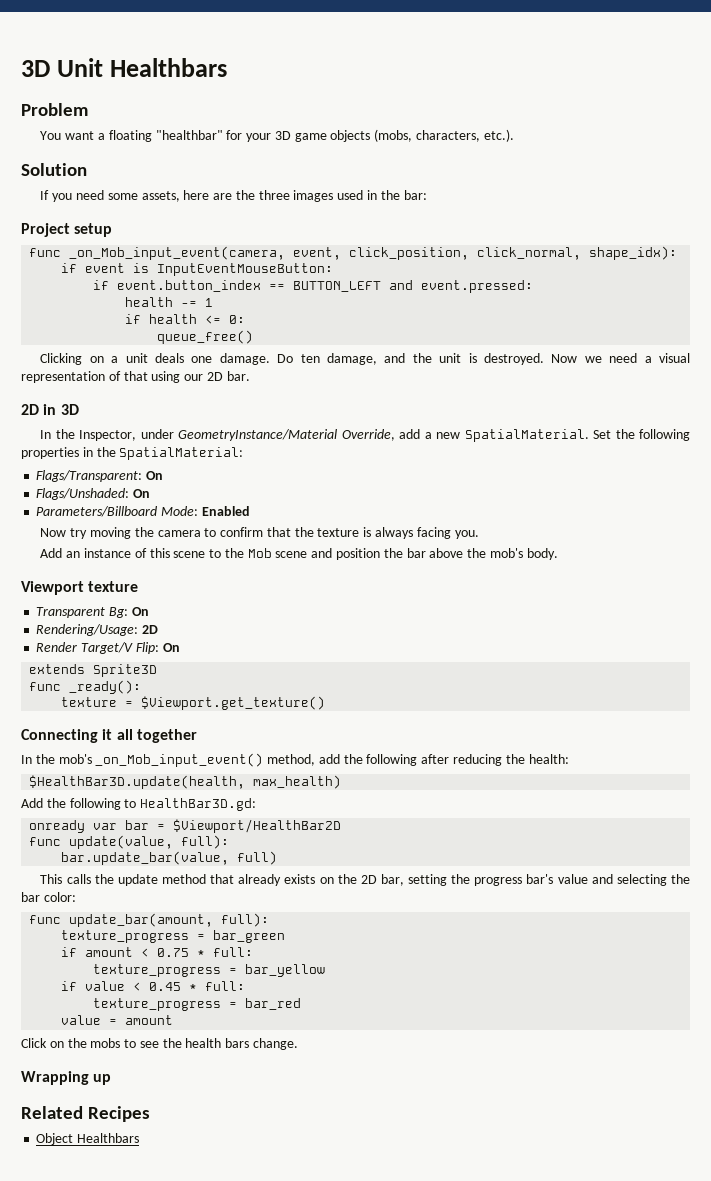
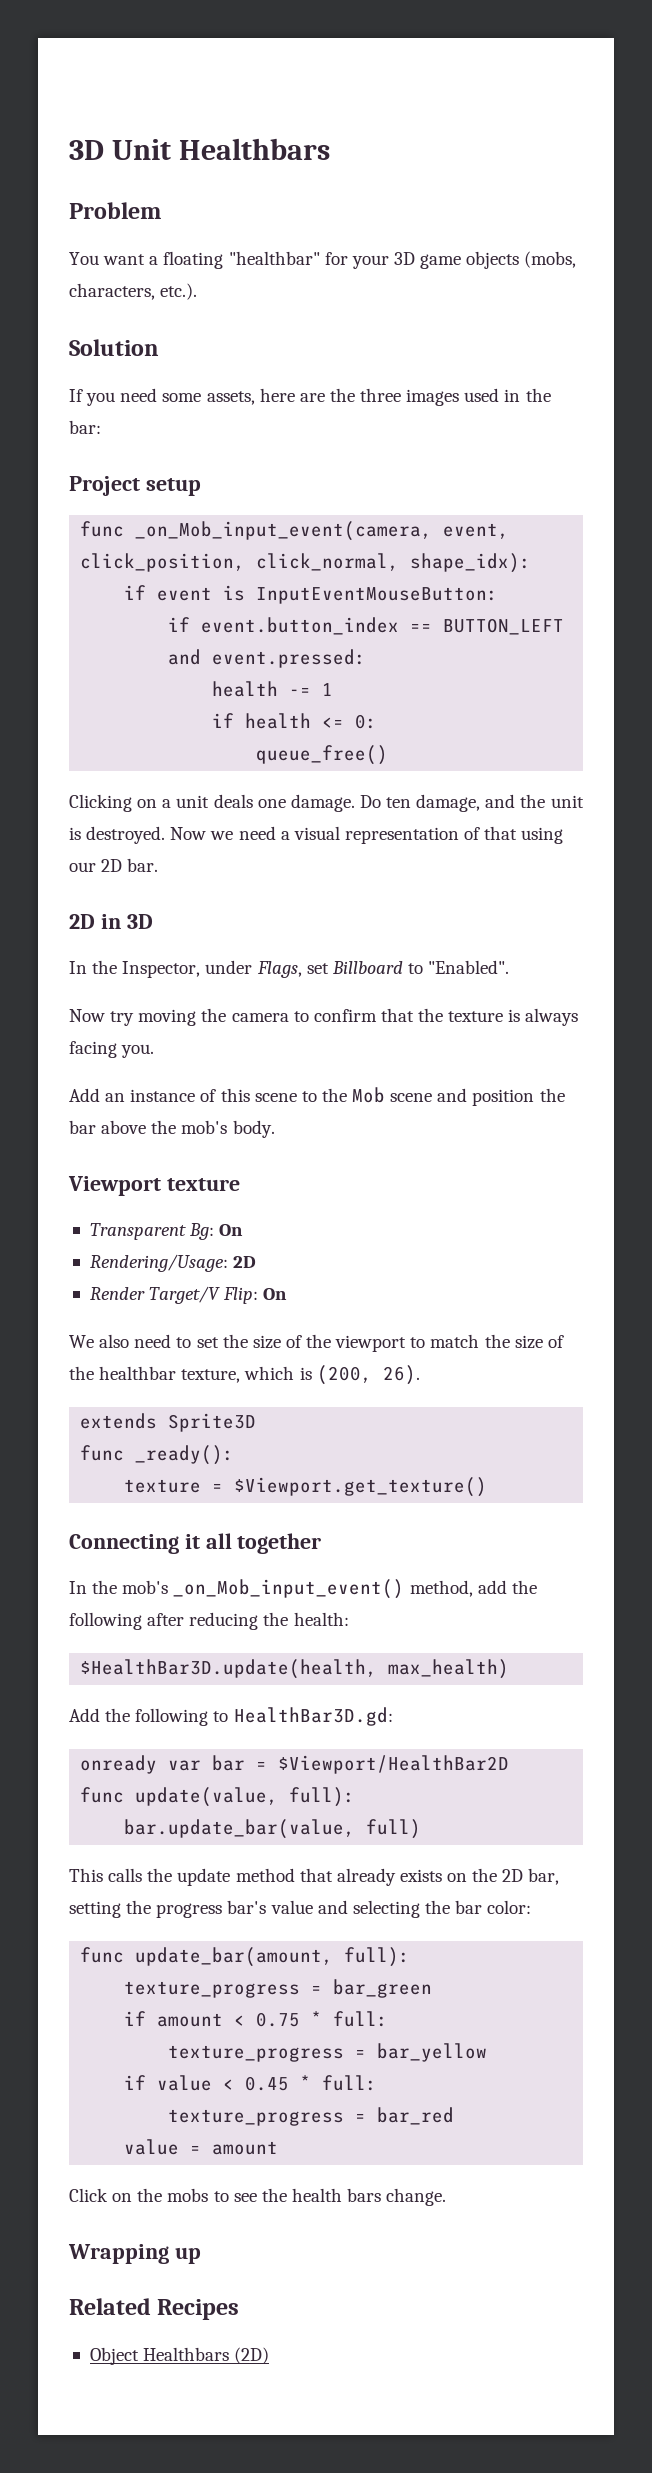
[178,429,691,442] [21,447,244,460] [36,470,164,482] [36,488,151,500] [36,506,250,517] GeometryInstance/Material Override, add a new SpatialMaterial. Set the following properties in the SpatialMaterial: // Flags/Transparent: On // Flags/Unshaded: On // Parameters/Billboard Mode: Enabled -> [256,960,510,978] Flags, set Billboard to "Enabled".
(180, 647) none -> [69,1334,564,1352] [69,1365,420,1385] // We also need to set the size of the viewport to match the size of the healthbar texture, which is (200, 26).
(140, 1138) none -> [234,2347,270,2364] (2D)

